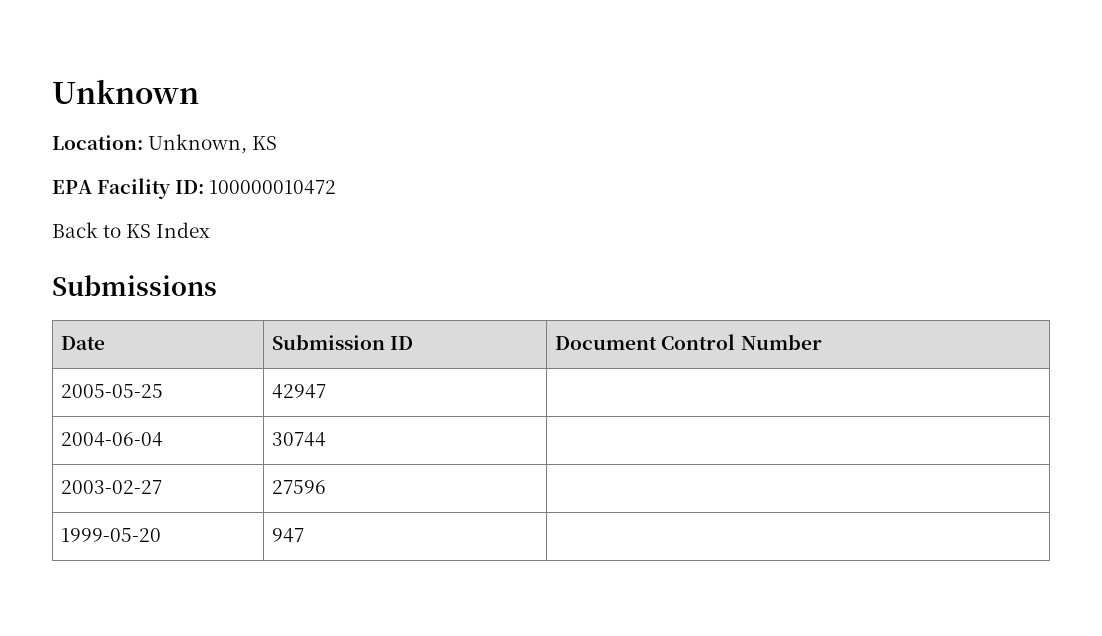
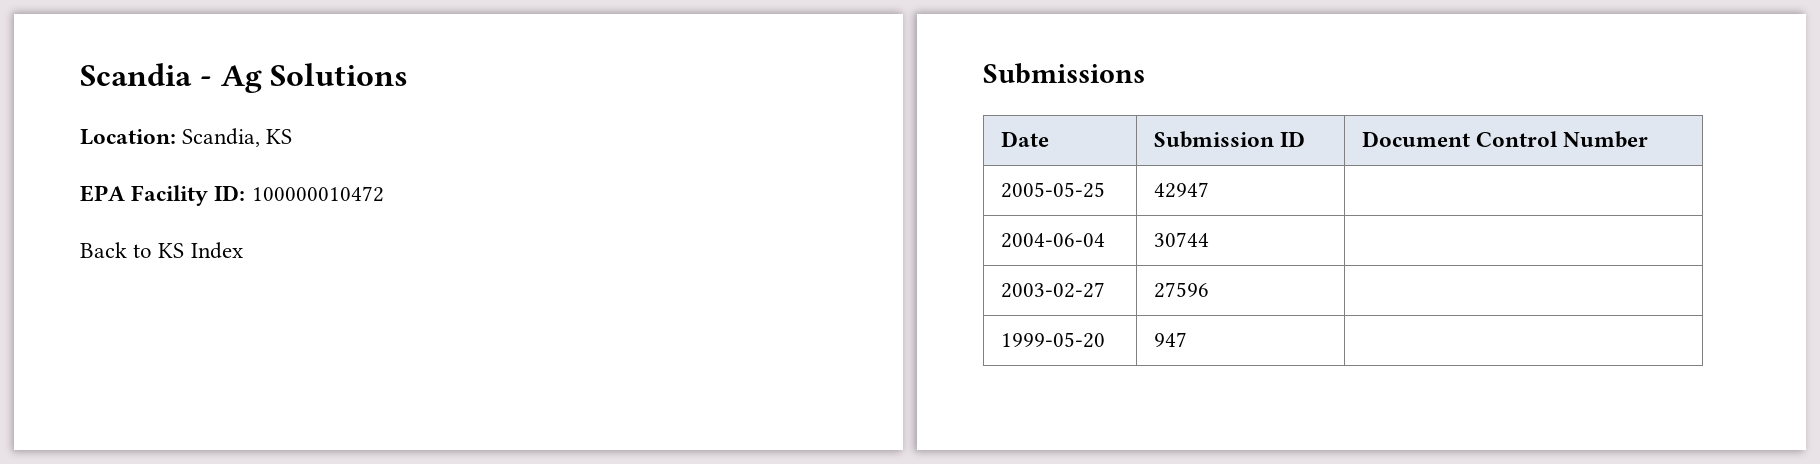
[52,79,199,104] Unknown -> [80,63,409,93] Scandia - Ag Solutions
[148,134,248,154] Unknown, -> [182,128,261,147] Scandia,

